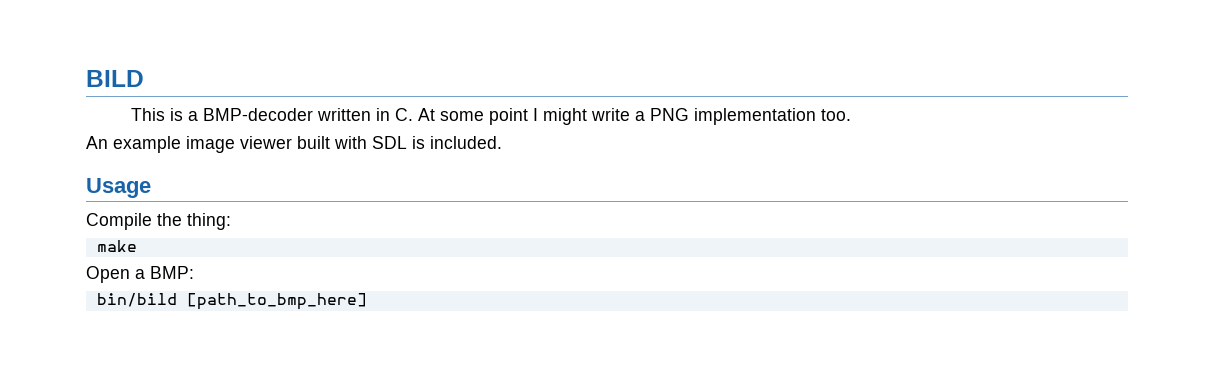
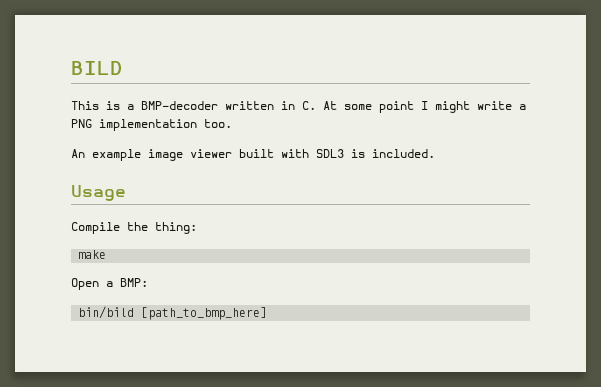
[372,136,407,149] SDL -> [316,149,344,158] SDL3

